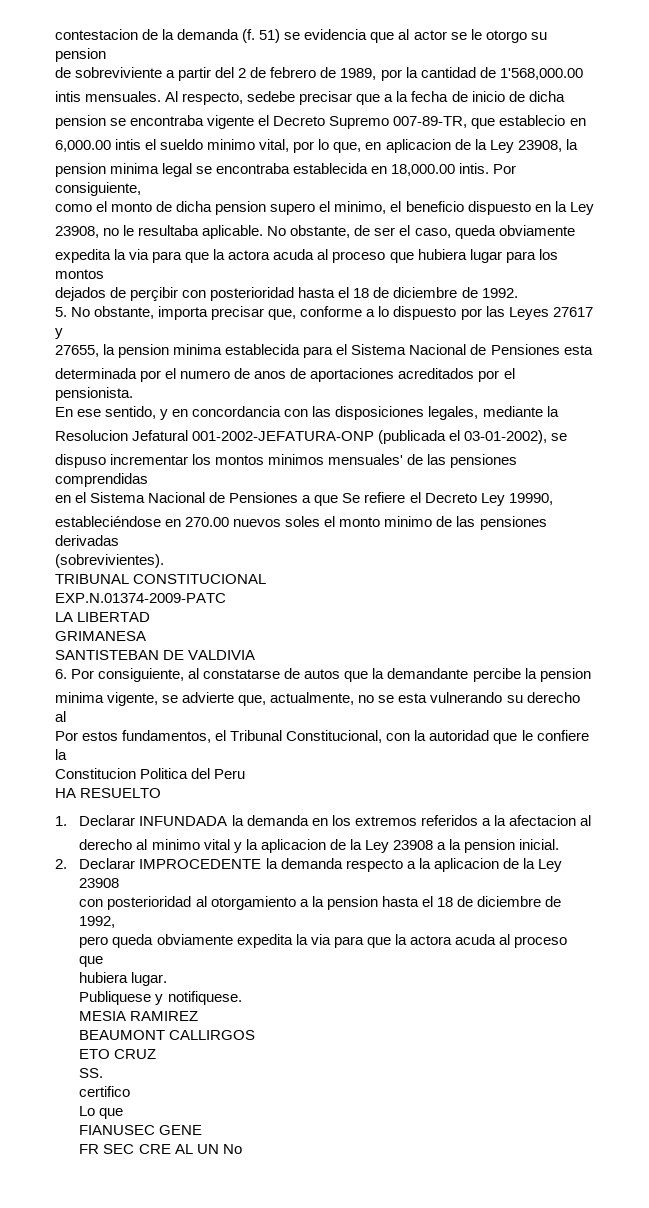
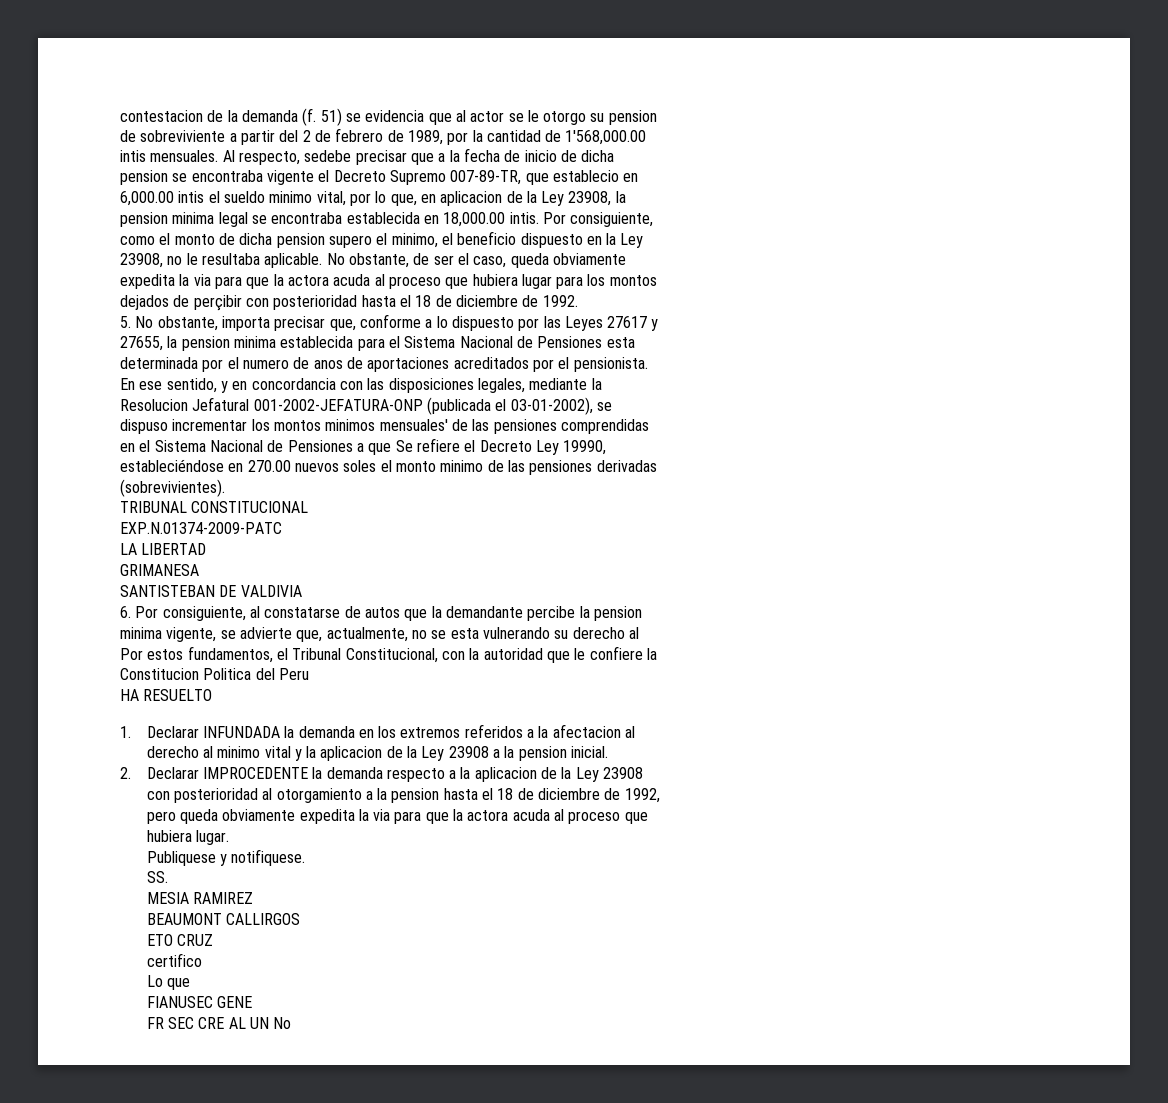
(242, 998) none -> [146,871,168,883] // SS.
[79,1068,104,1078] // SS. -> (213, 940) none

